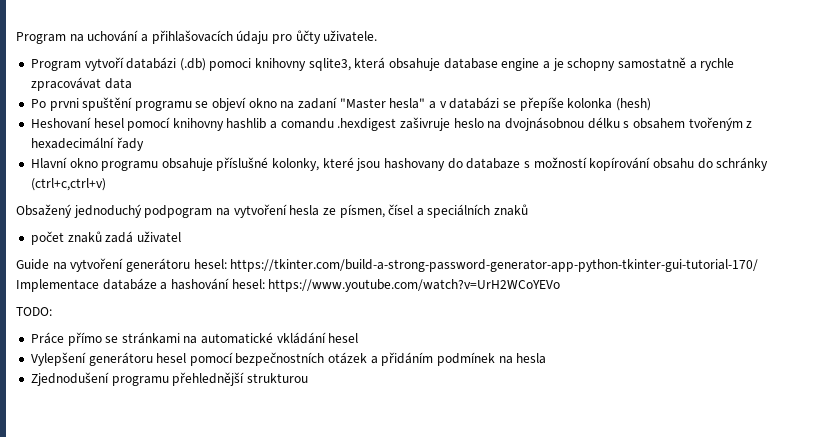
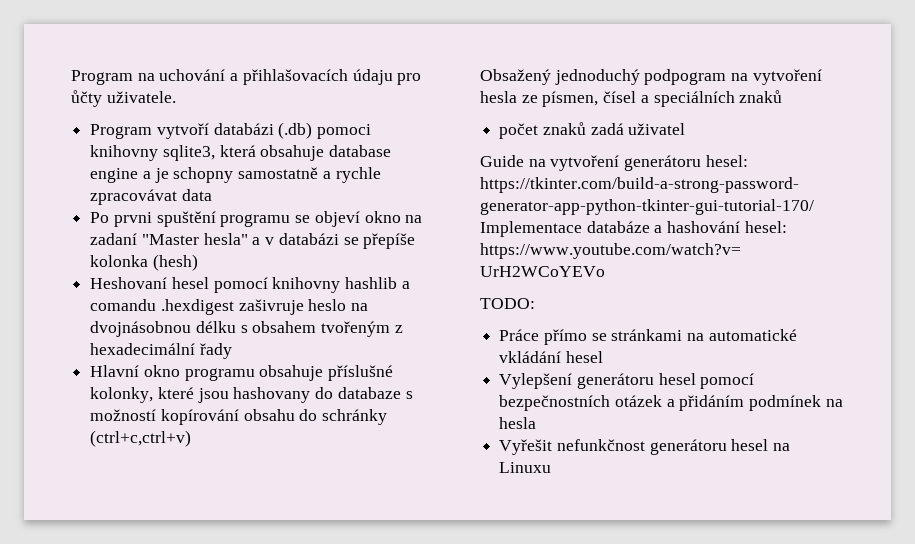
[30,372,308,386] Zjednodušení programu přehlednější strukturou -> [499,439,791,455] [499,462,552,473] Vyřešit nefunkčnost generátoru hesel na Linuxu

